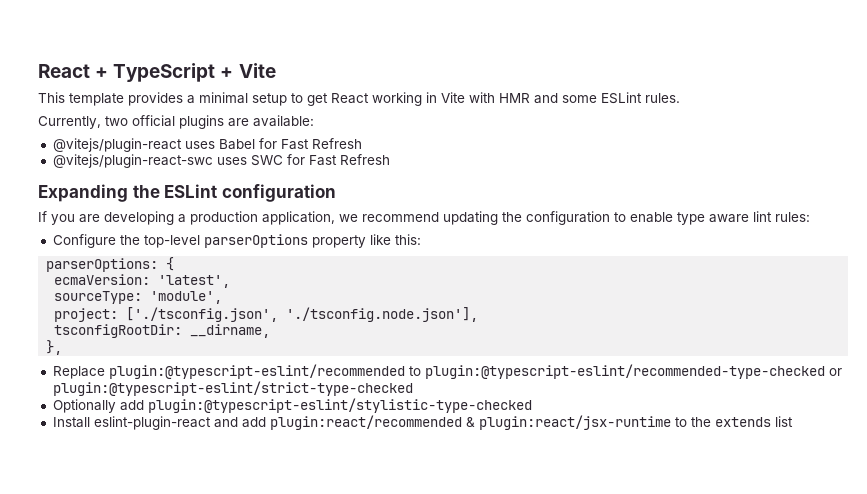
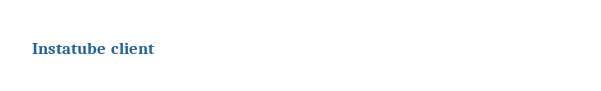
[38,63,276,82] [38,92,680,106] [38,115,314,129] [52,138,362,152] [52,154,390,168] [38,184,336,202] [38,211,810,225] [52,234,421,248] [46,257,175,272] [54,274,231,288] [54,291,223,304] [54,307,479,322] [54,324,271,338] [46,340,63,355] [52,364,842,379] [52,381,413,396] [52,398,532,413] [52,415,793,430] React + TypeScript + Vite // This template provides a minimal setup to get React working in Vite with HMR and some ESLint rules. // Currently, two official plugins are available: // @vitejs/plugin-react uses Babel for Fast Refresh // @vitejs/plugin-react-swc uses SWC for Fast Refresh // Expanding the ESLint configuration // If you are developing a production application, we recommend updating the configuration to enable type aware lint rules: // Configure the top-level parserOptions property like this: // parserOptions: { // ecmaVersion: 'latest', // sourceType: 'module', // project: ['./tsconfig.json', './tsconfig.node.json'], // tsconfigRootDir: __dirname, // }, // Replace plugin:@typescript-eslint/recommended to plugin:@typescript-eslint/recommended-type-checked or plugin:@typescript-eslint/strict-type-checked // Optionally add plugin:@typescript-eslint/stylistic-type-checked // Install eslint-plugin-react and add plugin:react/recommended & plugin:react/jsx-runtime to the extends list -> [32,42,155,54] Instatube client

